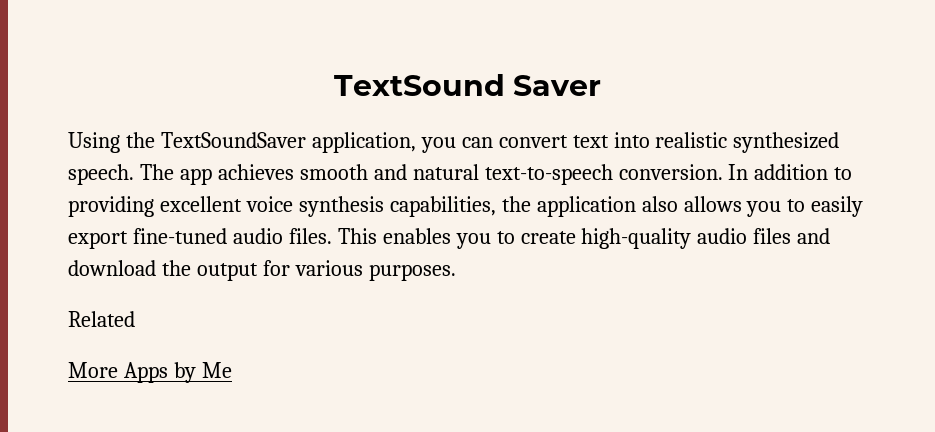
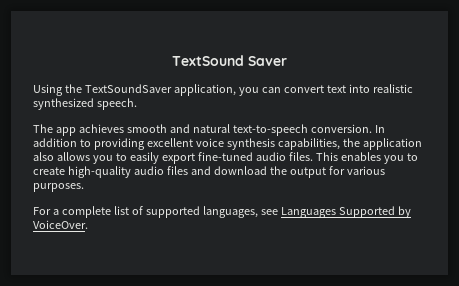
(134, 174) none -> (137, 104) //
[68,311,135,327] [68,362,232,383] Related // More Apps by Me -> [33,206,411,218] [33,220,88,229] For a complete list of supported languages, see Languages Supported by VoiceOver.

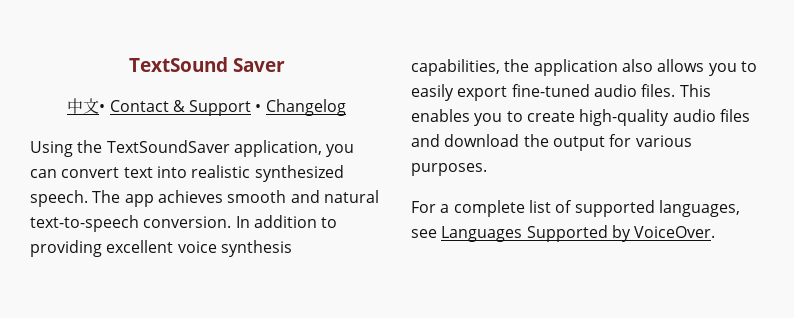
(287, 61) none -> [67,98,346,116] // 中文• Contact & Support • Changelog
(137, 104) // -> (88, 198) none

